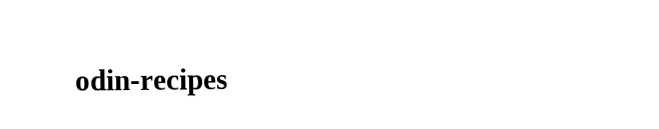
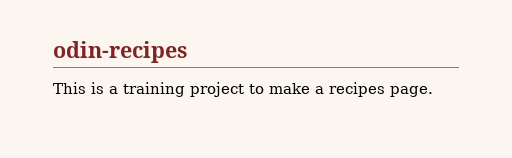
(228, 82) none -> [53,82,433,97] // This is a training project to make a recipes page.

